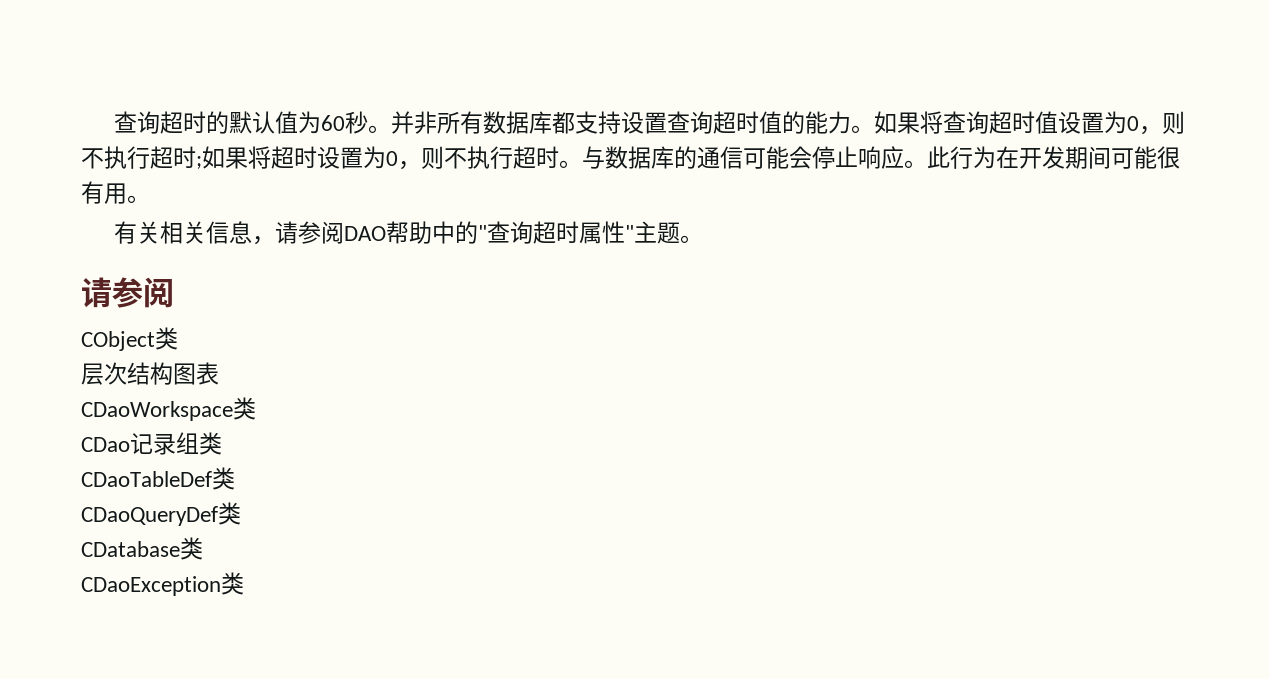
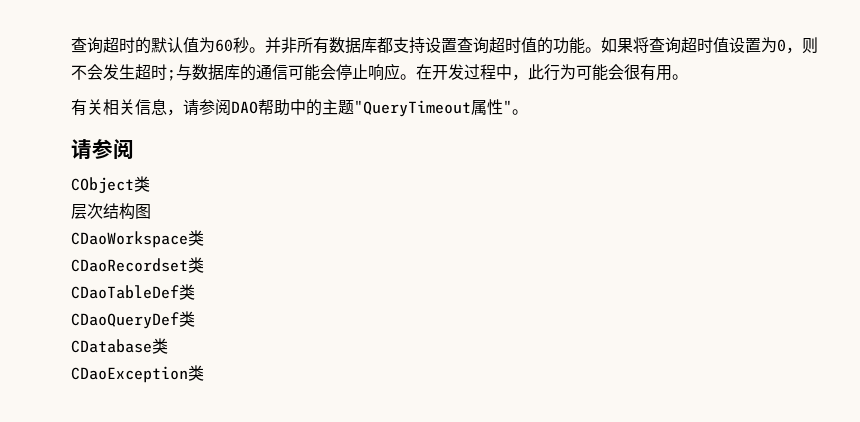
[805,111,852,134] 能力 -> [553,37,585,54] 功能
[104,146,150,169] 执行 -> [87,64,135,80] 会发生
[202,146,582,170] 如果将超时设置为0，则不执行超时。 -> (176, 75) none
[927,146,1157,169] 此行为在开发期间可能 -> [416,64,624,81] 在开发过程中，此行为可能会
[478,221,580,244] "查询超时 -> [322,99,471,117] 主题"QueryTimeout
[634,221,681,244] 主题 -> (512, 106) none
[196,362,219,385] 表 -> (151, 211) none
[81,432,199,455] CDao记录组 -> [71,258,188,272] CDaoRecordset

